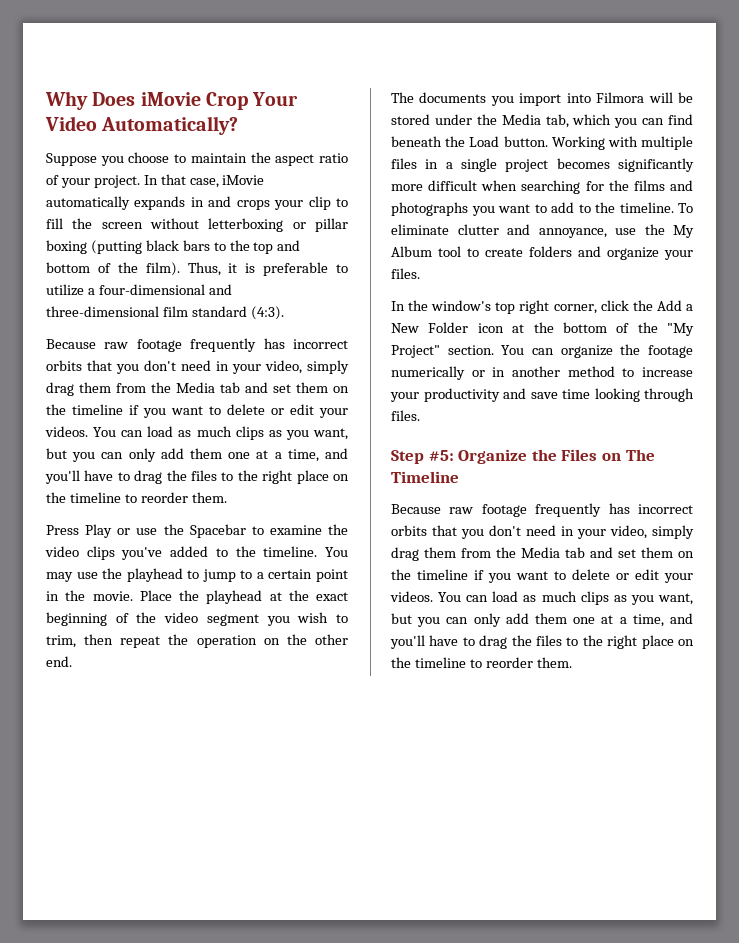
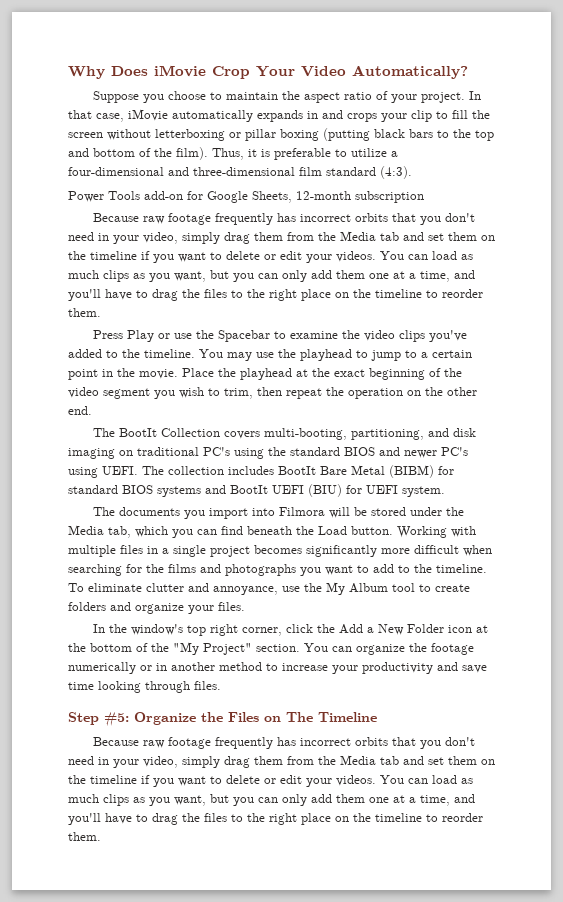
(284, 313) none -> [68,191,424,203] // Power Tools add-on for Google Sheets, 12-month subscription
(72, 661) none -> [92,428,476,440] [68,447,468,459] [68,465,454,478] [68,484,445,497] // The BootIt Collection covers multi-booting, partitioning, and disk imaging on traditional PC's using the standard BIOS and newer PC's using UEFI. The collection includes BootIt Bare Metal (BIBM) for standard BIOS systems and BootIt UEFI (BIU) for UEFI system.

